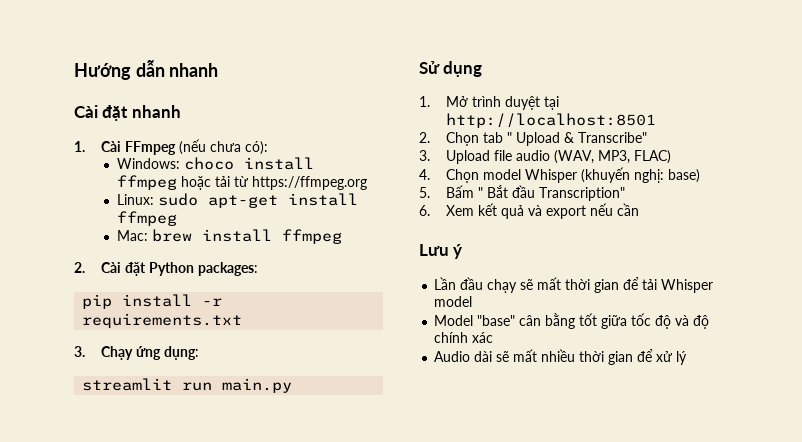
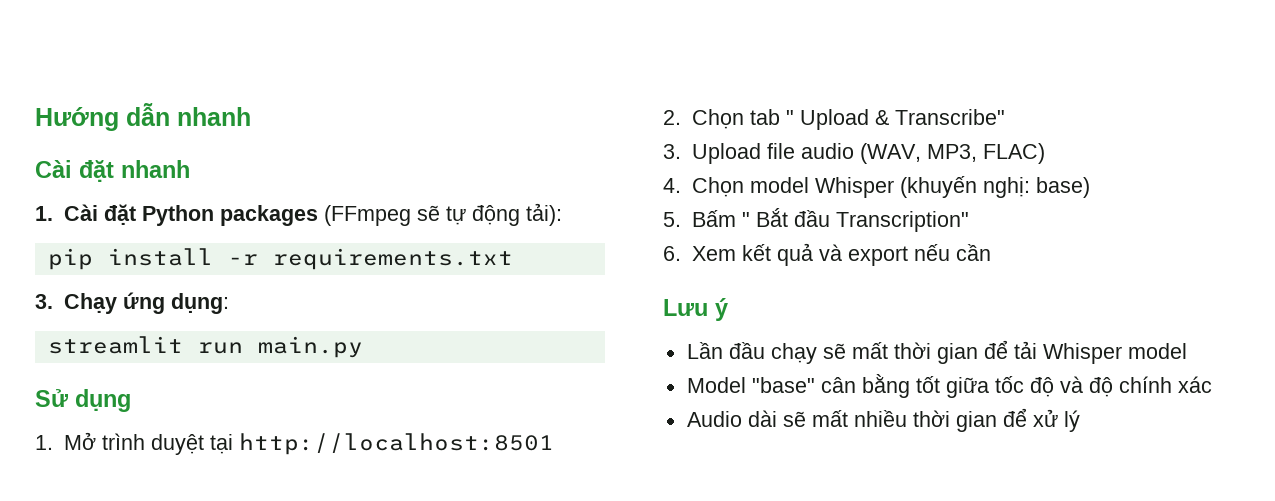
[125,139,269,155] [116,157,314,170] [116,175,367,190] [116,193,358,208] [116,211,177,226] [116,229,342,244] [74,262,259,276] FFmpeg (nếu chưa có): // Windows: choco install ffmpeg hoặc tải từ https://ffmpeg.org // Linux: sudo apt-get install ffmpeg // Mac: brew install ffmpeg // 2. Cài đặt Python packages: -> [103,203,562,226] đặt Python packages (FFmpeg sẽ tự động tải):

